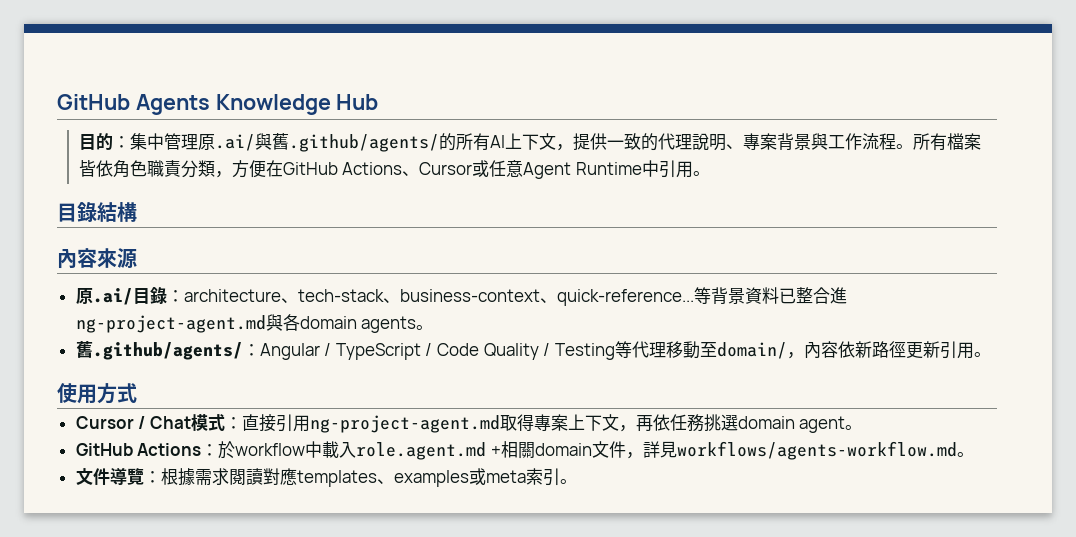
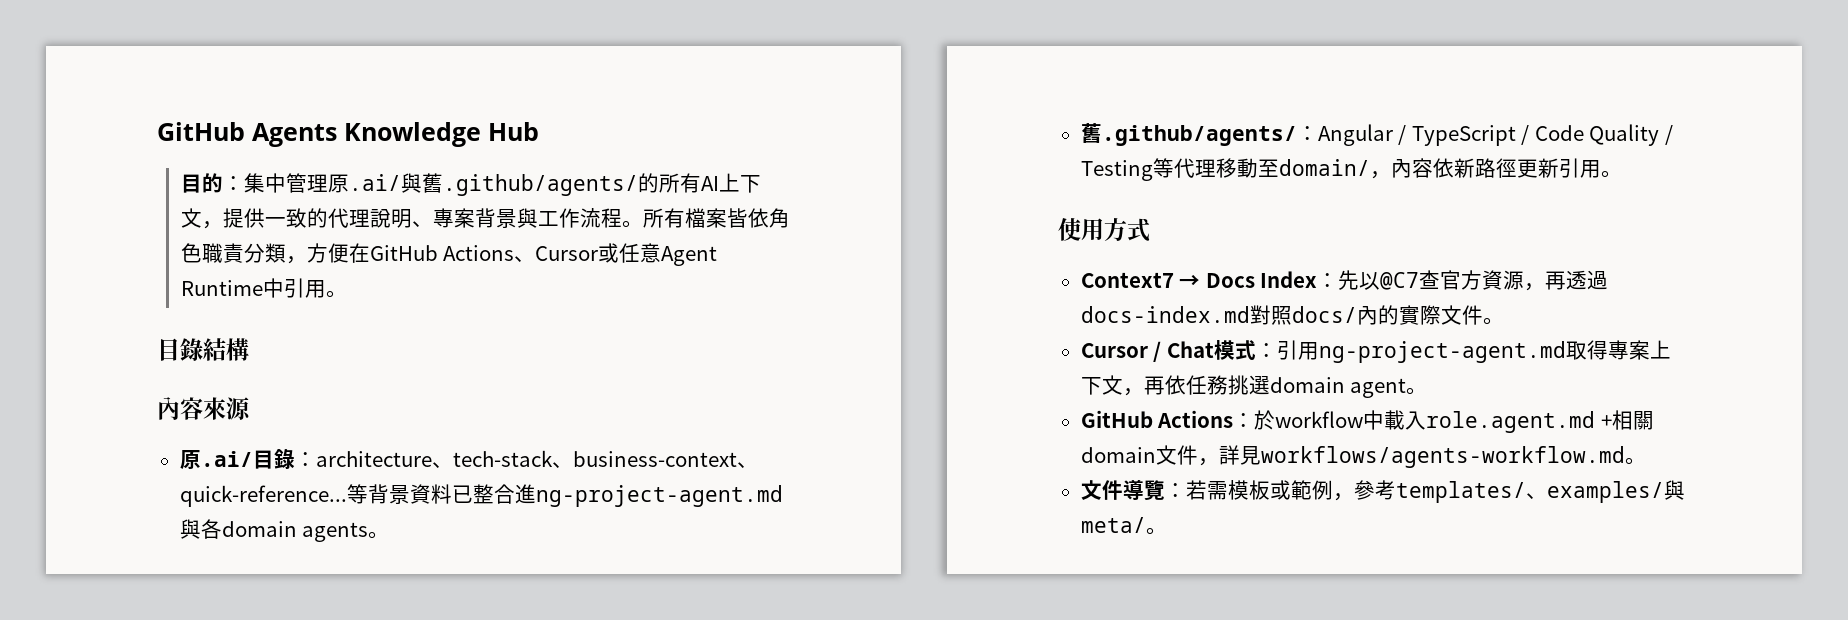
(137, 393) none -> [1080,270,1609,291] [1080,305,1504,325] // Context7 → Docs Index：先以@C7查官方資源，再透過docs-index.md對照docs/內的實際文件。
[241,414,276,432] 直接 -> (1277, 350) none
[160,468,560,487] 根據需求閱讀對應templates、examples或meta索引 -> [1185,480,1685,503] [1080,517,1146,533] 若需模板或範例，參考templates/、examples/與meta/

